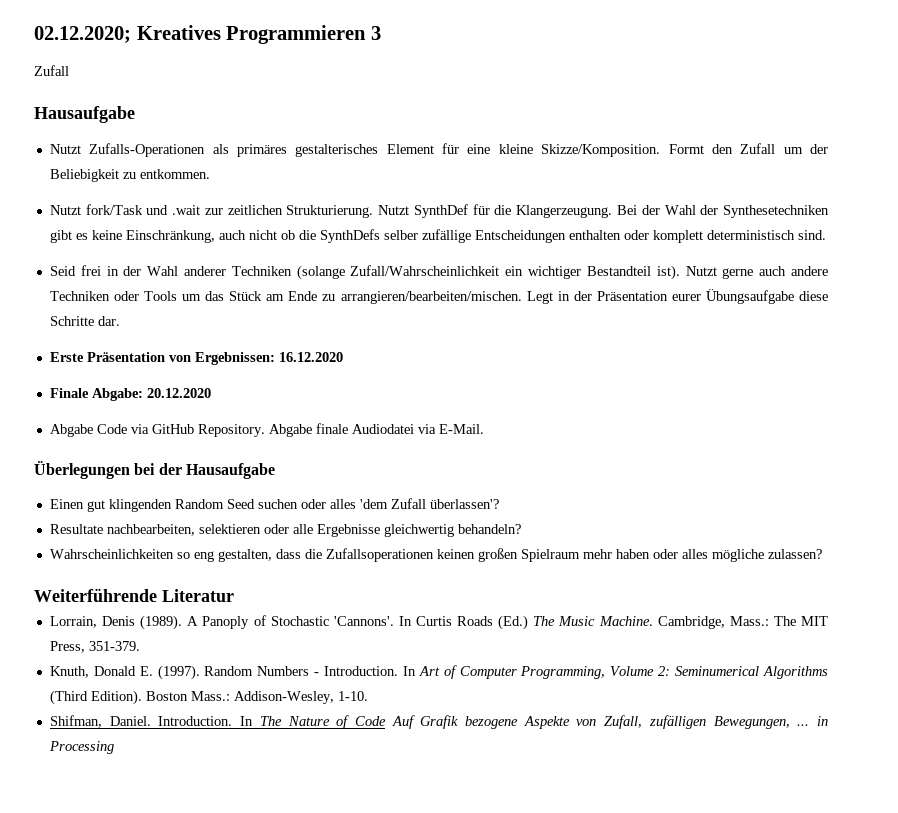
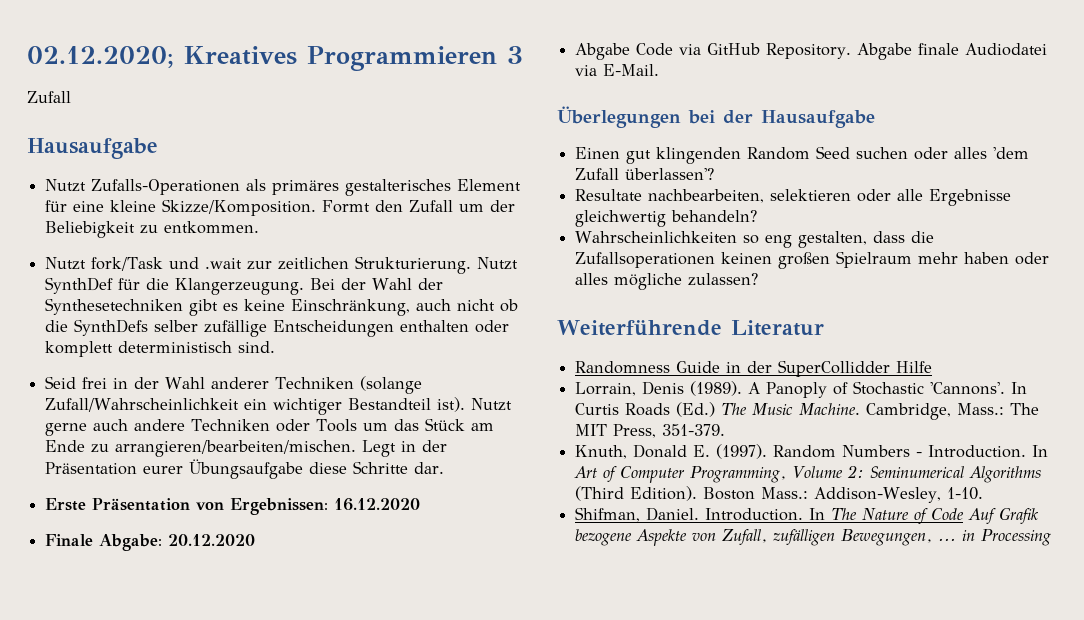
(234, 595) none -> [575,360,933,377] // Randomness Guide in der SuperCollidder Hilfe

